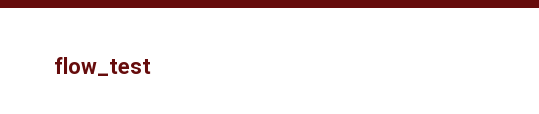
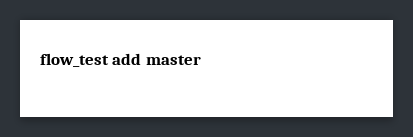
(151, 66) none -> [112,53,201,65] add master

